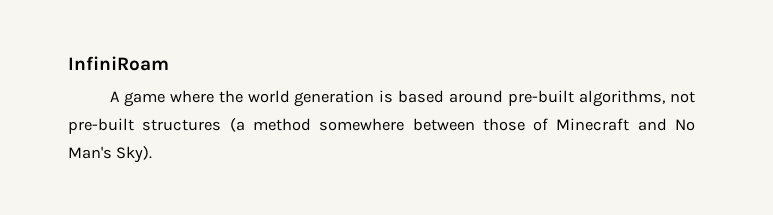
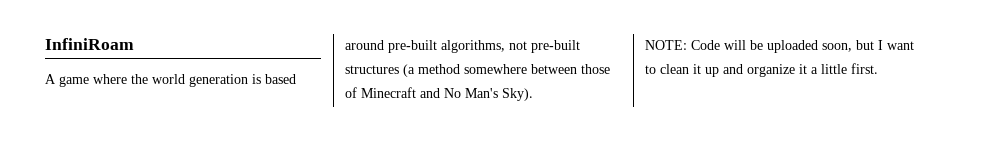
(153, 154) none -> [645,40,914,53] [645,63,878,77] // NOTE: Code will be uploaded soon, but I want to clean it up and organize it a little first.

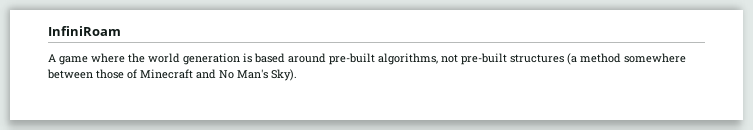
[645,40,914,53] [645,63,878,77] // NOTE: Code will be uploaded soon, but I want to clean it up and organize it a little first. -> (297, 75) none

